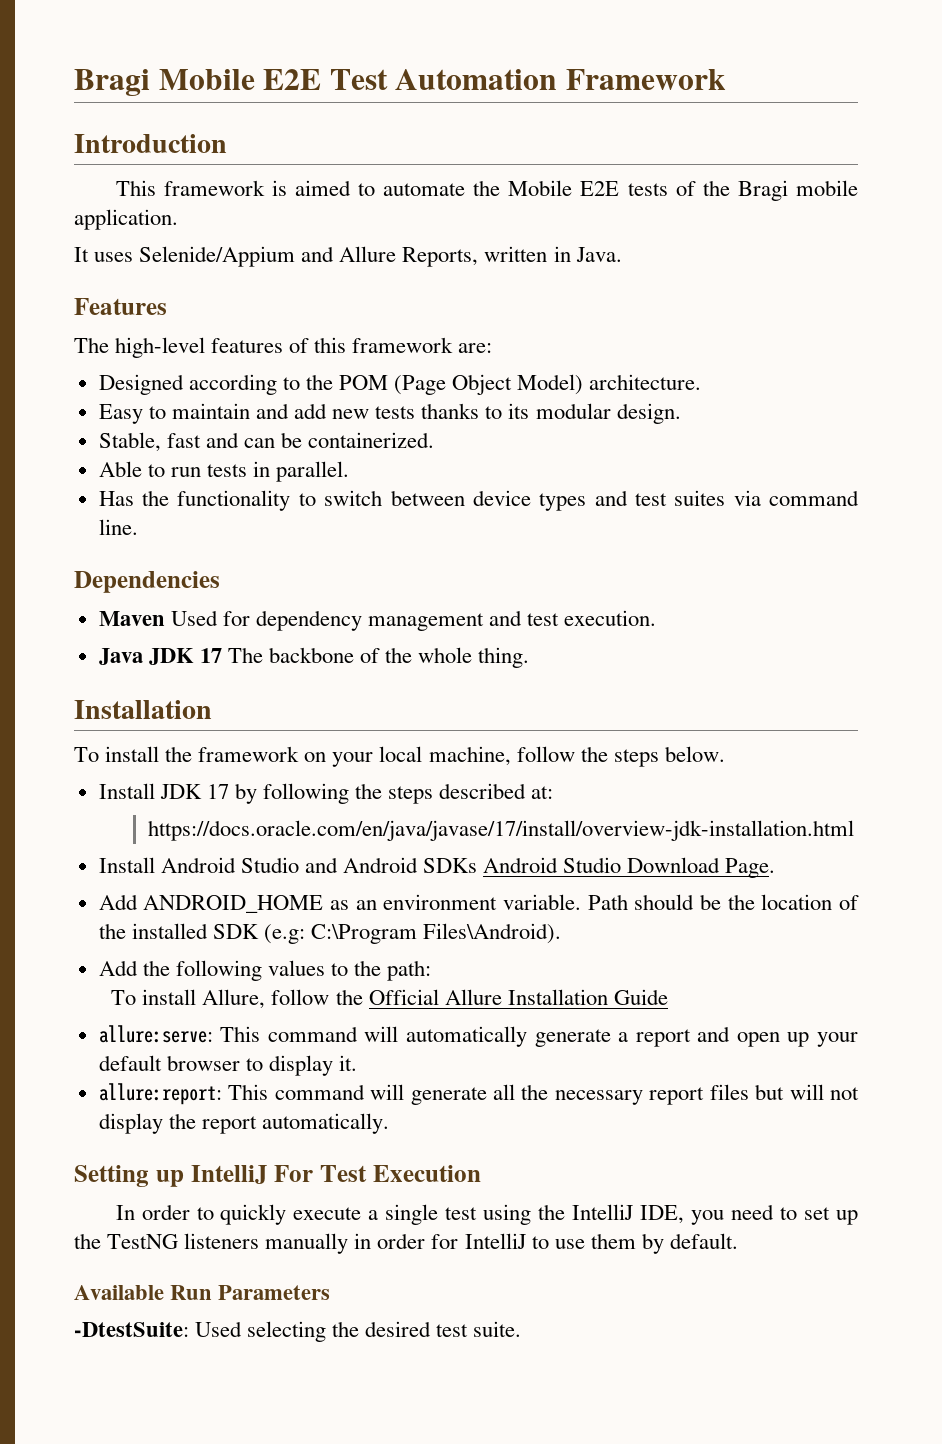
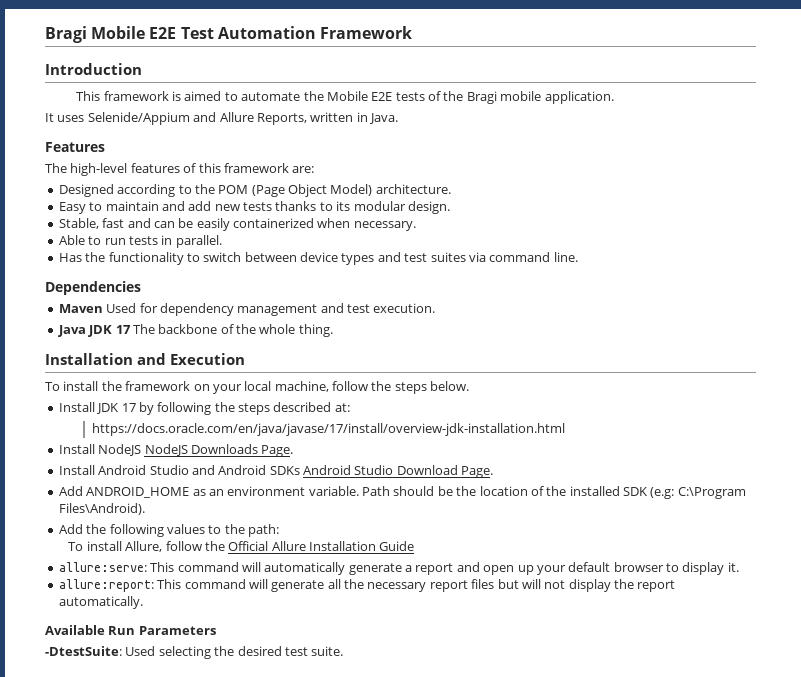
[308,432,435,448] containerized. -> [196,218,416,231] easily containerized when necessary.
(212, 709) none -> [137,353,245,365] and Execution
(855, 830) none -> [58,444,294,457] // Install NodeJS NodeJS Downloads Page.
[74,1165,481,1187] [115,1204,859,1225] [74,1233,738,1254] // Setting up IntelliJ For Test Execution // In order to quickly execute a single test using the IntelliJ IDE, you need to set up the TestNG listeners manually in order for IntelliJ to use them by default. -> (143, 602) none

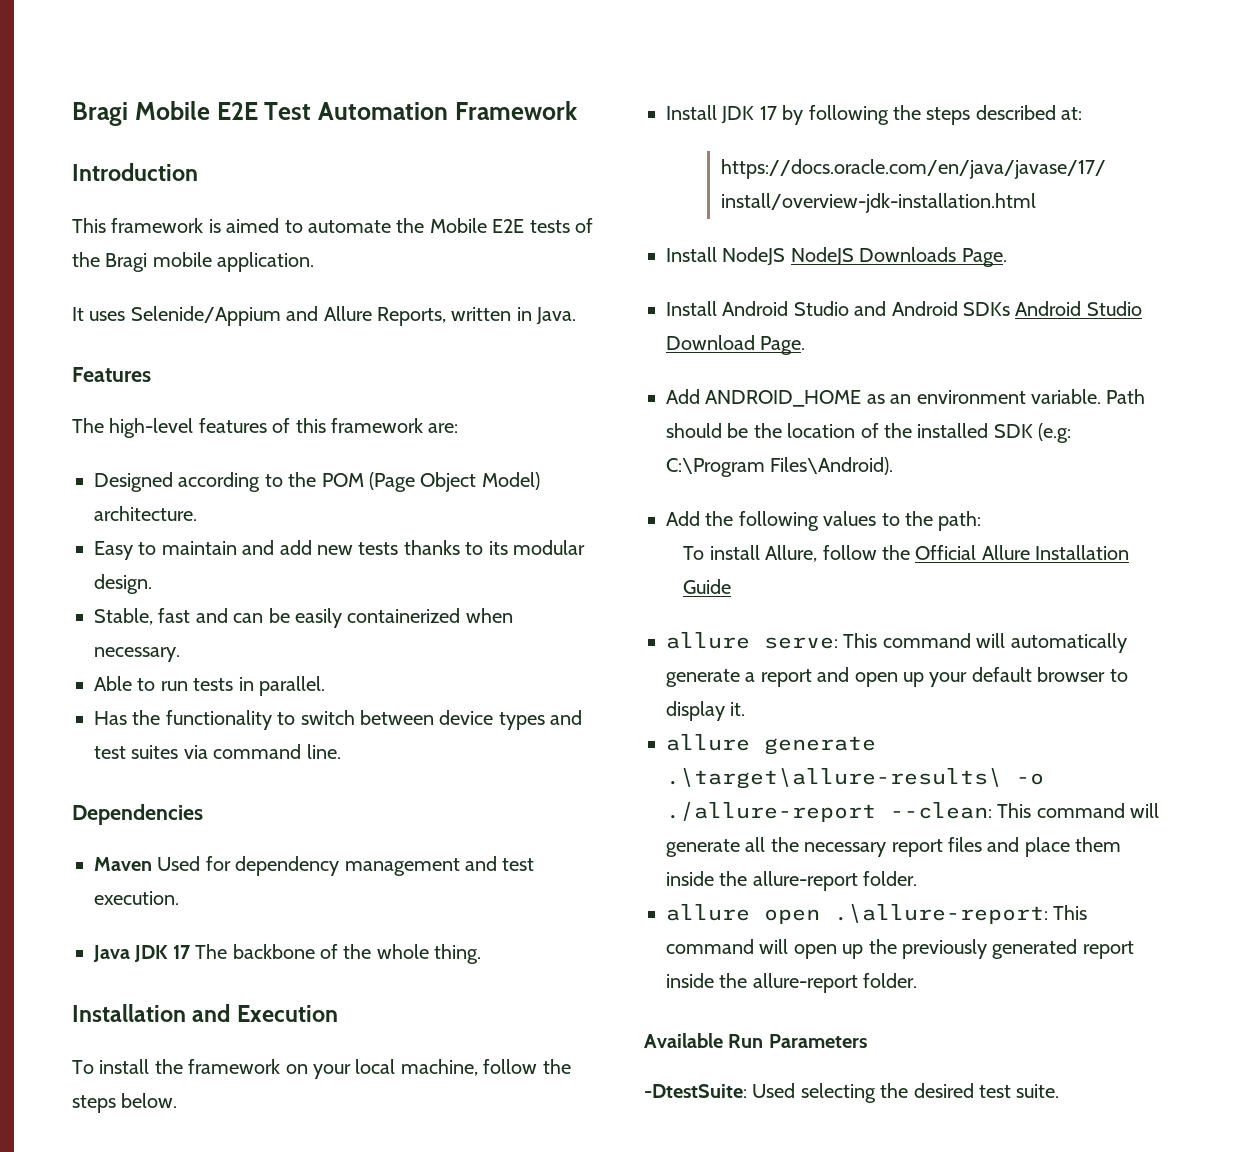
[58,562,147,572] allure:serve: -> [666,632,838,649] allure serve:
[58,579,154,592] allure:report: -> [666,734,876,755] [666,768,1044,789] [666,802,992,822] allure generate .\target\allure-results\ -o ./allure-report --clean:
[497,579,676,592] [58,596,143,609] but will not display the report automatically. -> [987,837,1122,857] [666,871,918,891] [666,904,1088,924] [666,939,1134,959] [666,973,918,993] and place them inside the allure-report folder. // allure open .\allure-report: This command will open up the previously generated report inside the allure-report folder.

